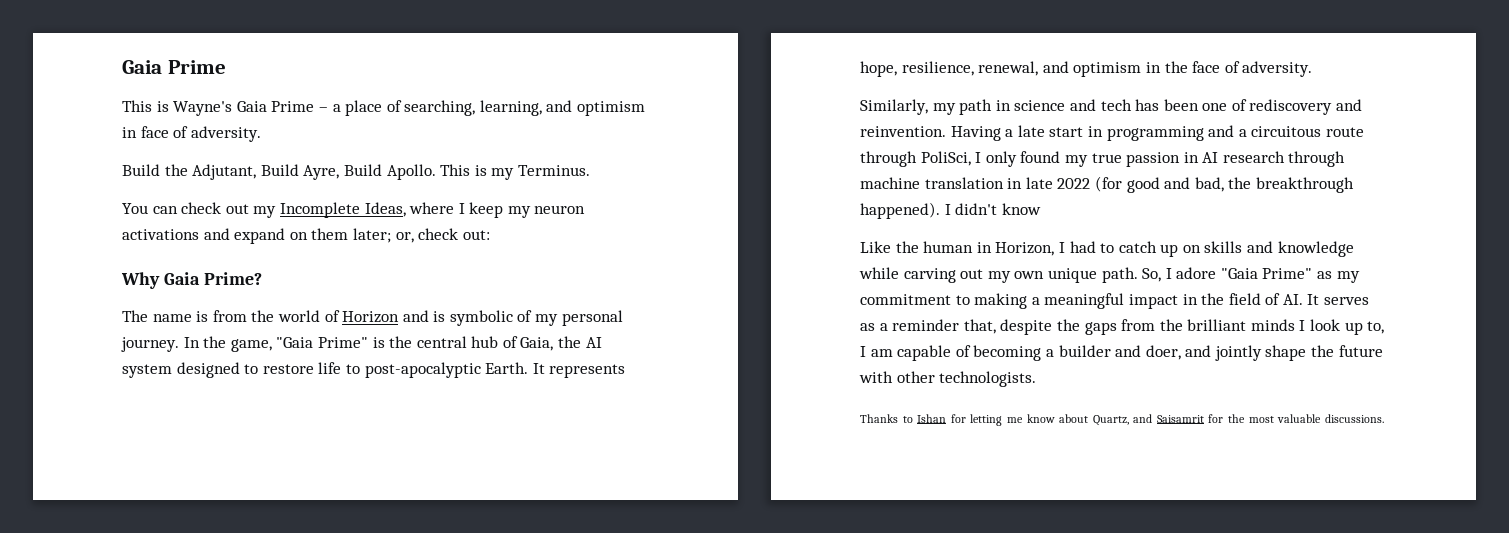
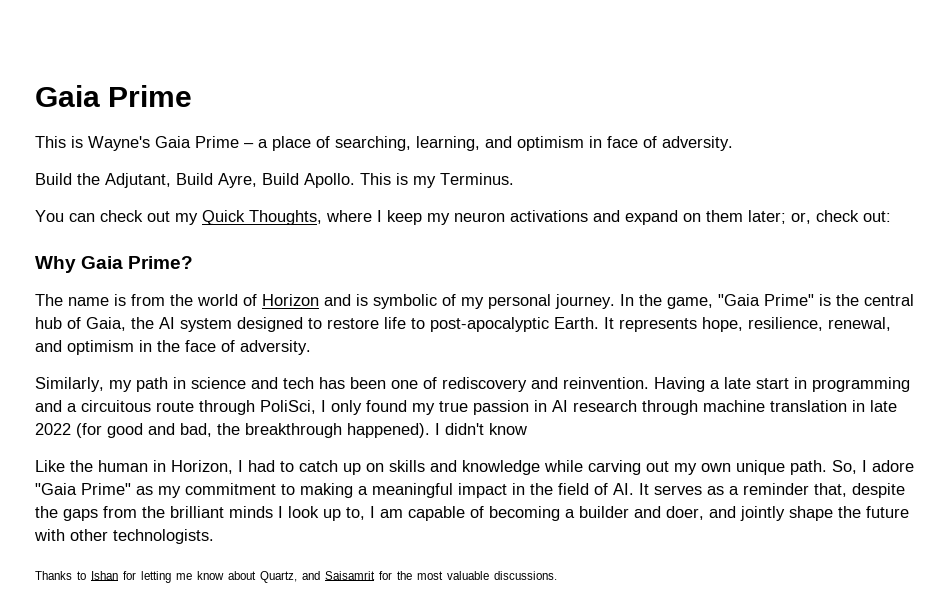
[279,202,406,218] Incomplete Ideas, -> [202,210,322,225] Quick Thoughts,

